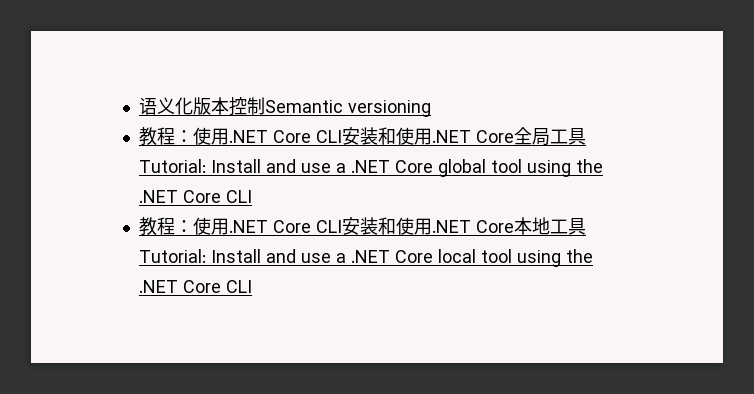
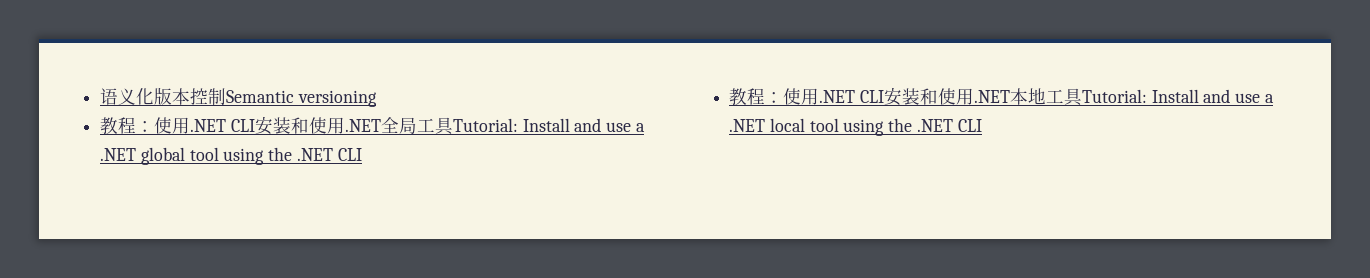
[272,127,514,145] Core CLI安装和使用.NET Core -> [230,116,381,135] CLI安装和使用.NET
[394,160,433,173] Core -> (137, 154) none
[182,190,221,203] Core -> (333, 154) none
[272,217,514,235] Core CLI安装和使用.NET Core -> [859,87,1010,106] CLI安装和使用.NET
[394,250,433,263] Core -> (766, 125) none
[182,280,221,293] Core -> (953, 125) none

